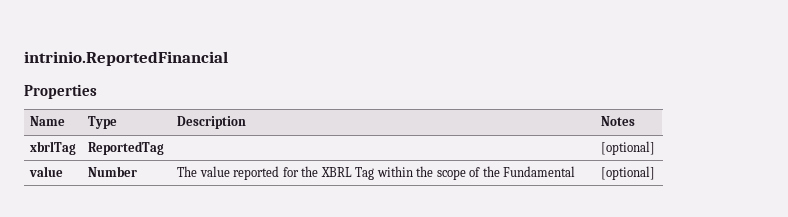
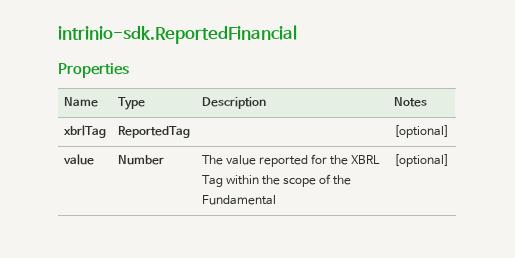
[24,51,228,66] intrinio.ReportedFinancial -> [58,25,297,44] intrinio-sdk.ReportedFinancial

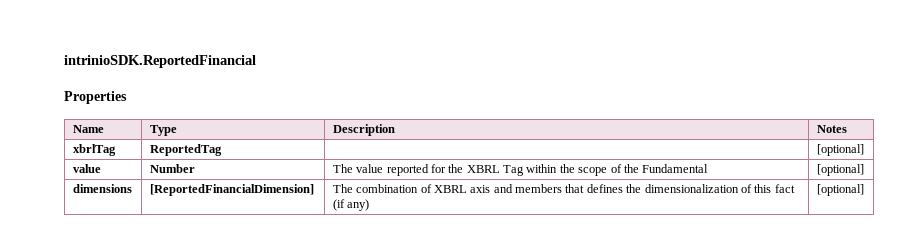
[58,25,297,44] intrinio-sdk.ReportedFinancial -> [64,55,256,68] intrinioSDK.ReportedFinancial
(449, 160) none -> [72,184,132,193] [149,184,314,196] [332,184,795,193] [332,199,370,211] [816,184,864,196] // dimensions | [ReportedFinancialDimension] | The combination of XBRL axis and members that defines the dimensionalization of this fact (if any) | [optional]

